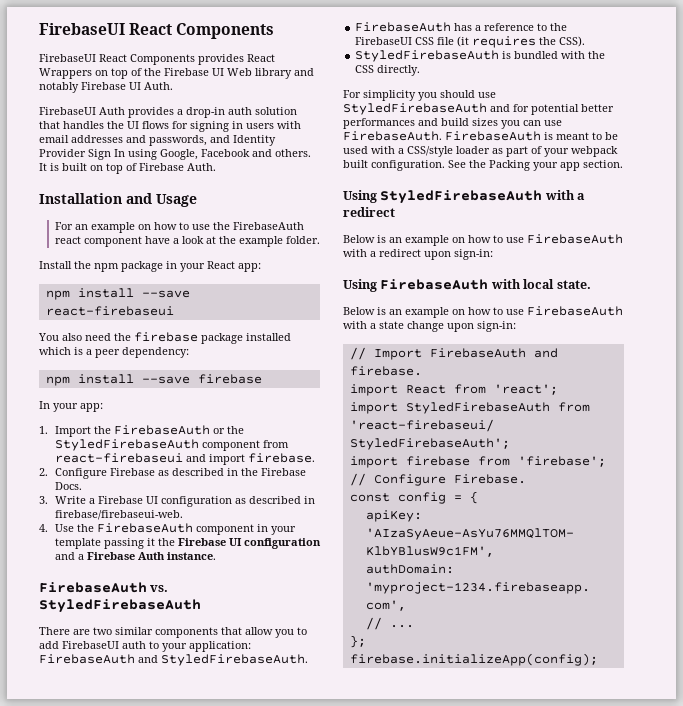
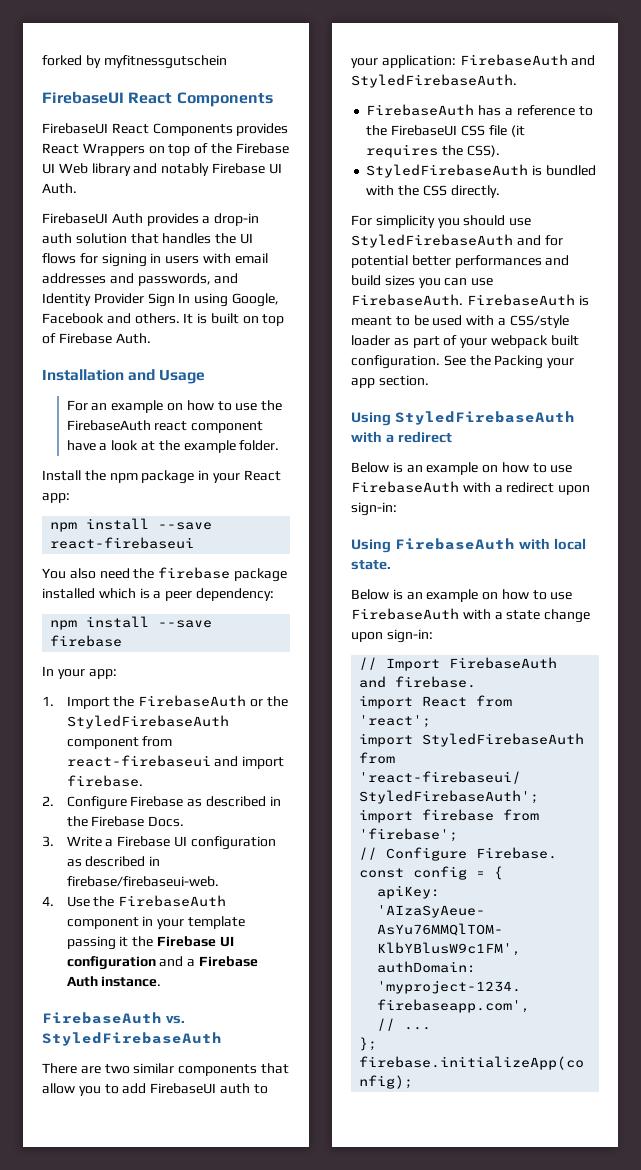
(39, 29) none -> [42,55,227,69] forked by myfitnessgutschein //

